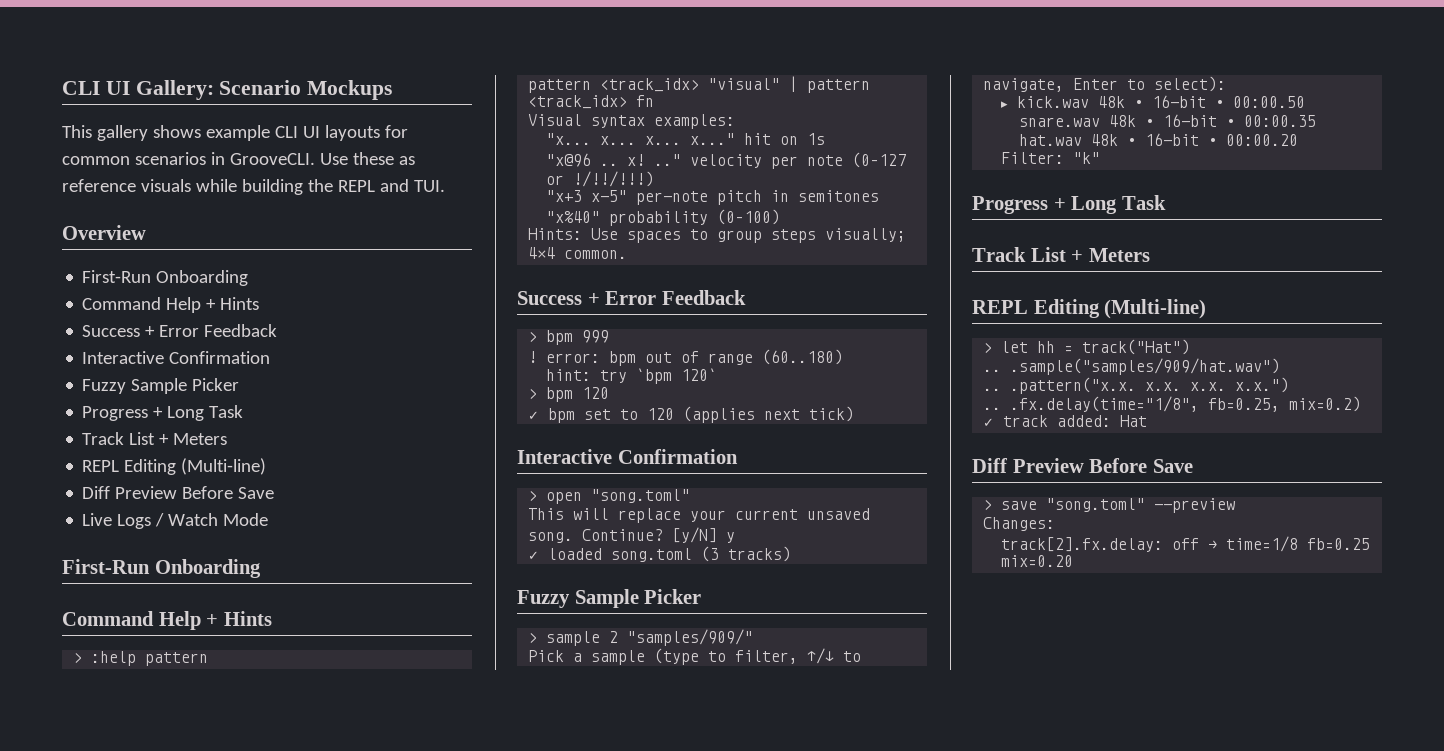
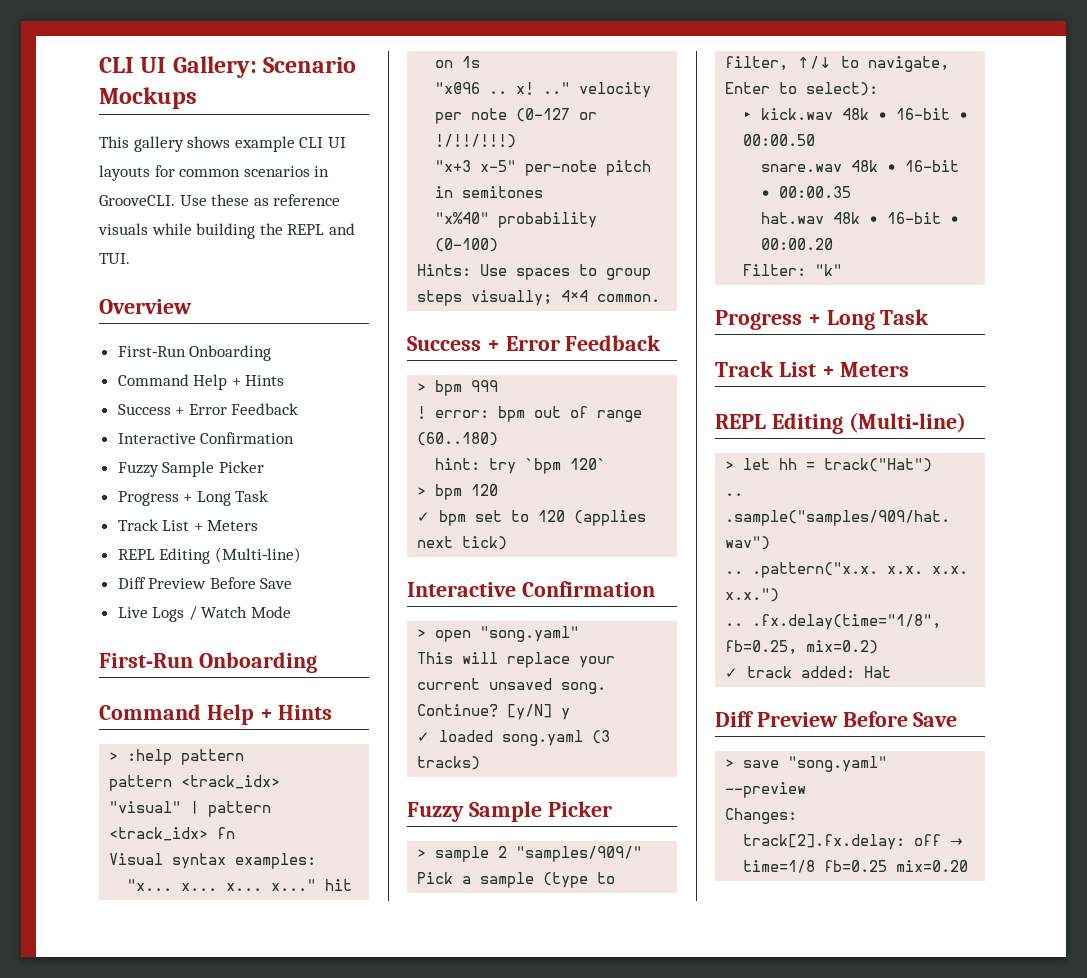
[591,489,691,503] "song.toml" -> [480,626,580,642] "song.yaml"
[611,548,693,562] song.toml -> [502,730,584,746] song.yaml
[1046,498,1146,512] "song.toml" -> [788,756,888,772] "song.yaml"

